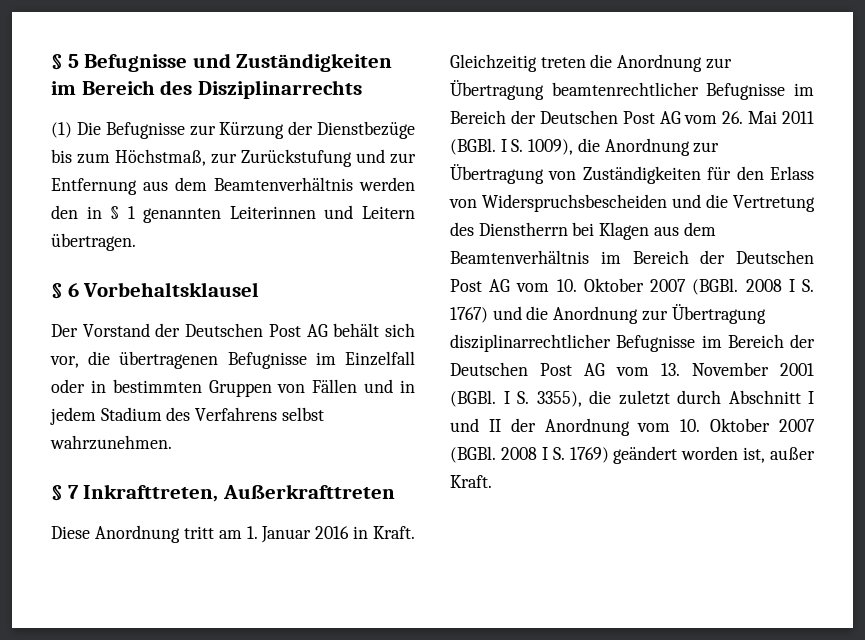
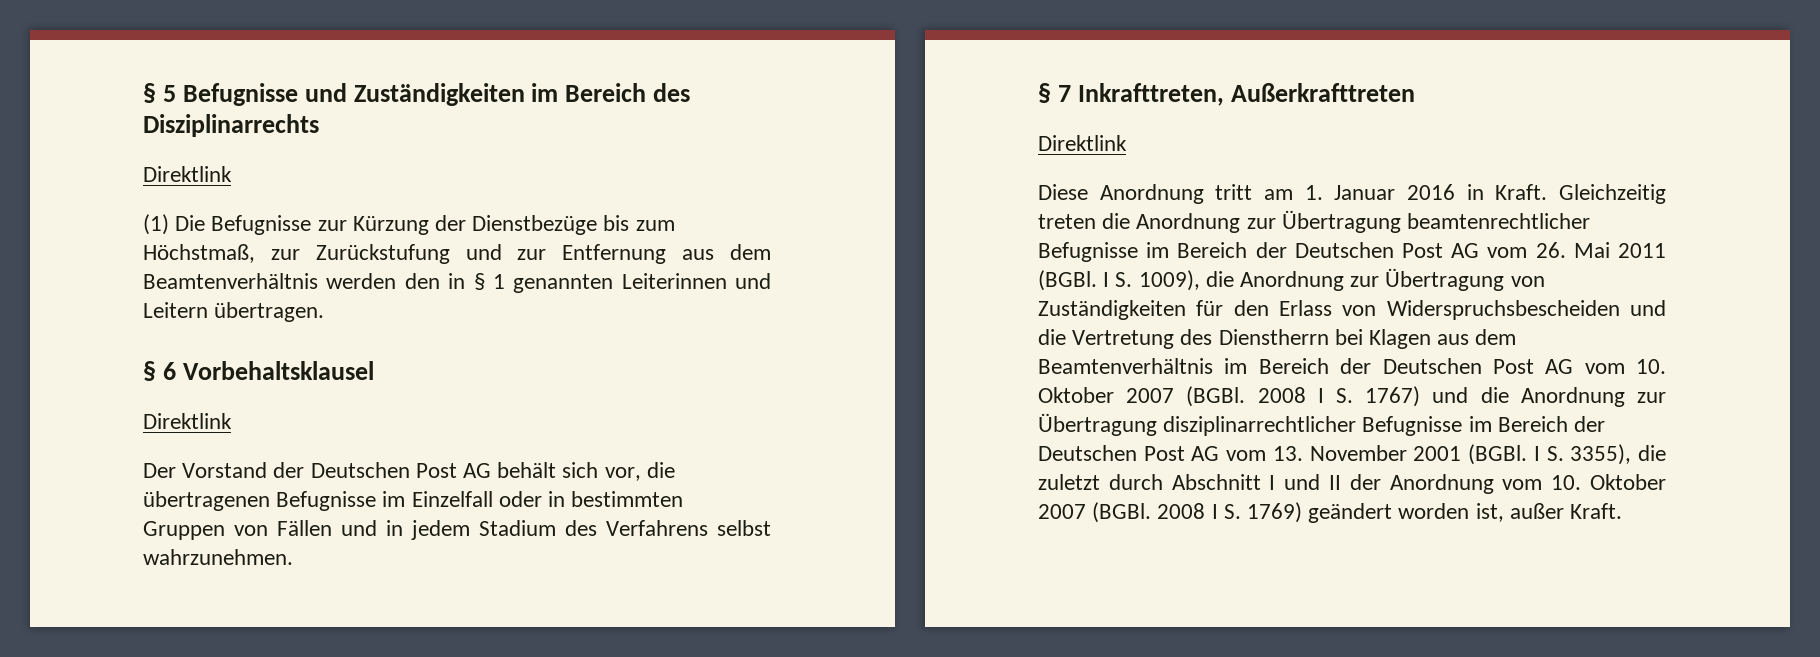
(362, 89) none -> [143,166,232,182] // Direktlink
(260, 289) none -> [143,413,232,429] // Direktlink
(395, 491) none -> [1038,135,1127,151] // Direktlink

